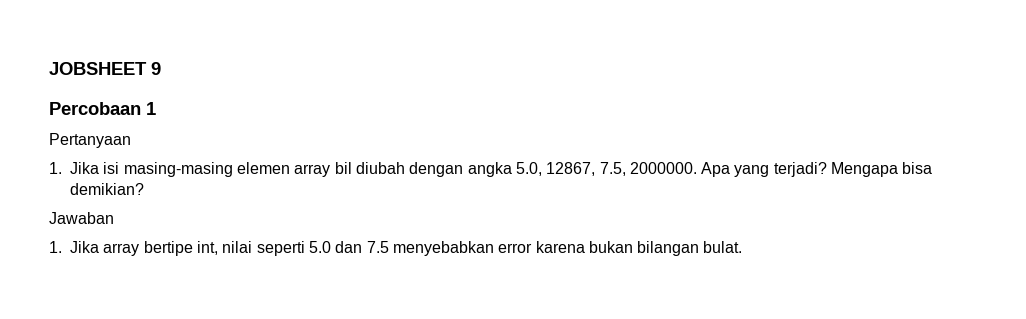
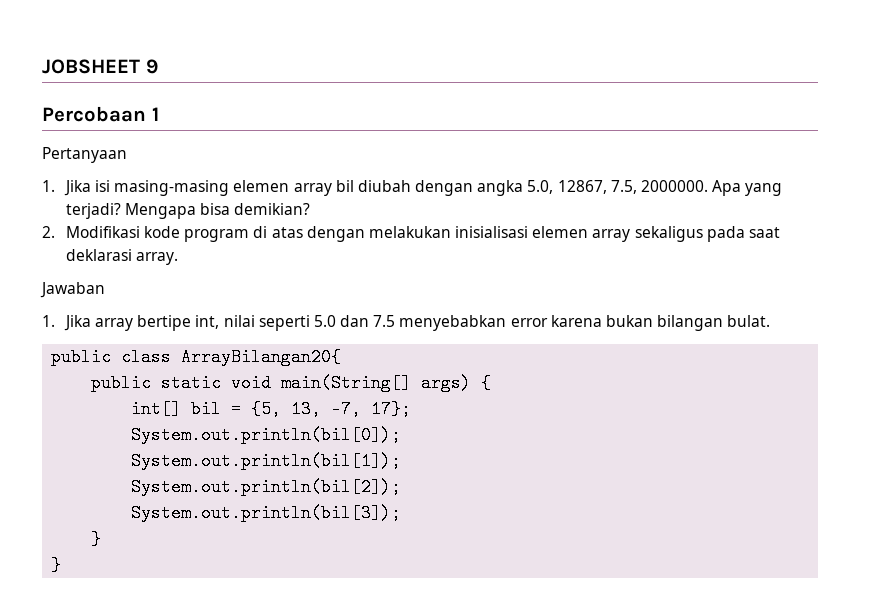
(144, 189) none -> [42,226,781,242] [65,249,178,265] // 2. Modifikasi kode program di atas dengan melakukan inisialisasi elemen array sekaligus pada saat deklarasi array.
(743, 247) none -> [51,348,342,366] [91,374,492,392] [131,400,412,418] [131,426,402,444] [131,452,402,470] [131,478,402,496] [131,504,402,522] [91,530,102,548] [51,556,62,574] // public class ArrayBilangan20{ // public static void main(String[] args) { // int[] bil = {5, 13, -7, 17}; // System.out.println(bil[0]); // System.out.println(bil[1]); // System.out.println(bil[2]); // System.out.println(bil[3]); // } // }

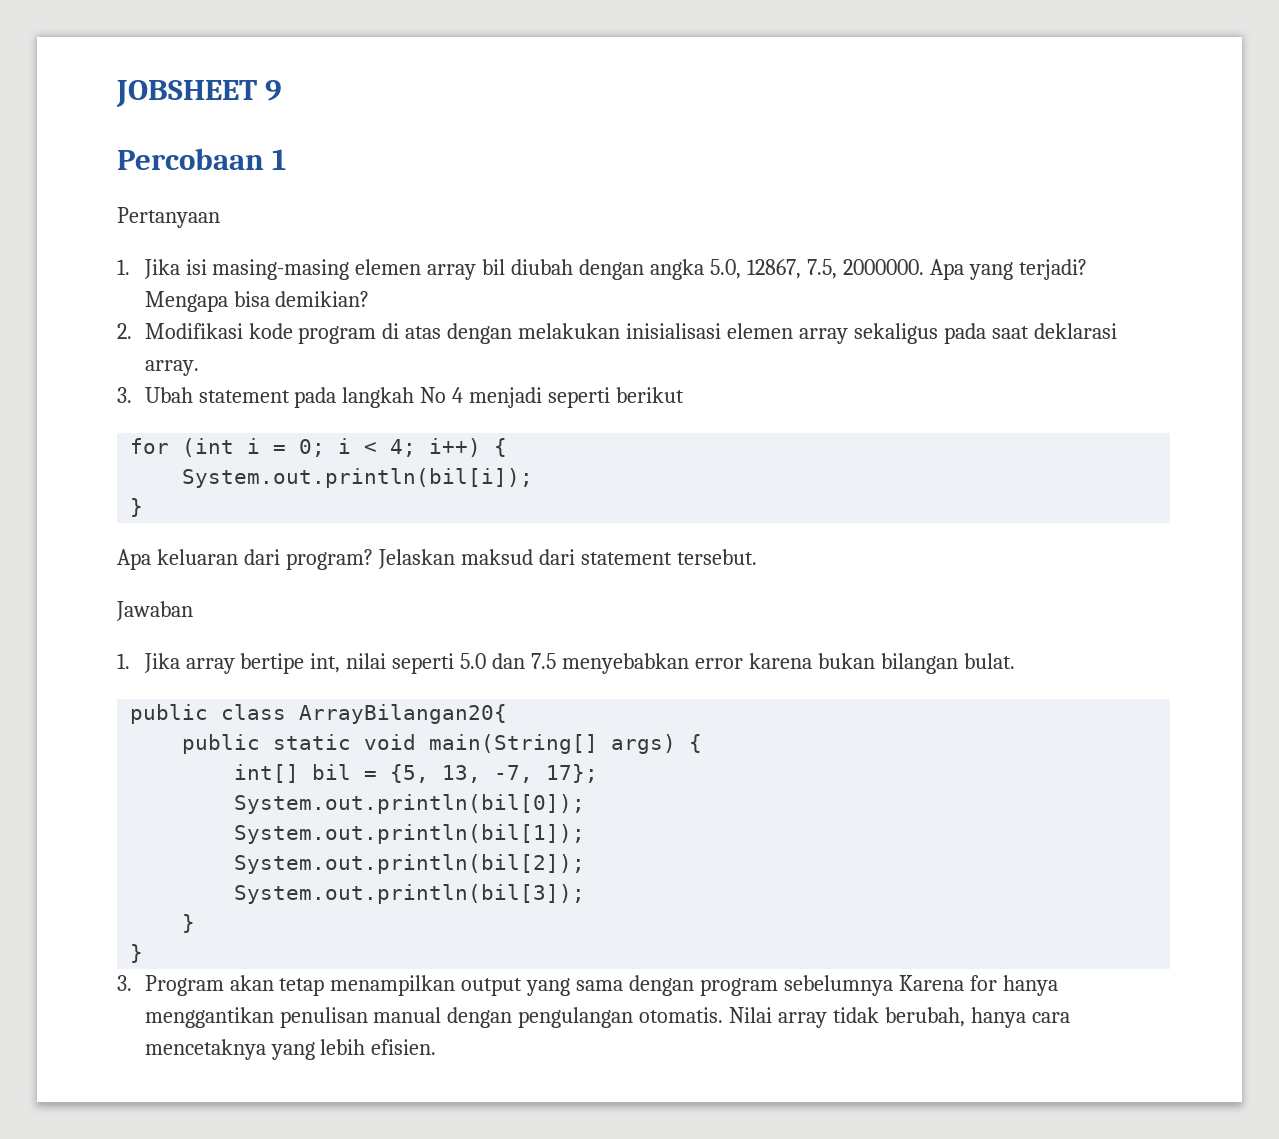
(178, 258) none -> [117,387,685,408] [130,438,508,457] [182,468,534,488] [130,498,144,517] [117,549,757,570] // 3. Ubah statement pada langkah No 4 menjadi seperti berikut // for (int i = 0; i < 4; i++) { // System.out.println(bil[i]); // } // Apa keluaran dari program? Jelaskan maksud dari statement tersebut.
(62, 565) none -> [117,975,1058,996] [144,1007,1070,1028] [144,1039,437,1060] // 3. Program akan tetap menampilkan output yang sama dengan program sebelumnya Karena for hanya menggantikan penulisan manual dengan pengulangan otomatis. Nilai array tidak berubah, hanya cara mencetaknya yang lebih efisien.

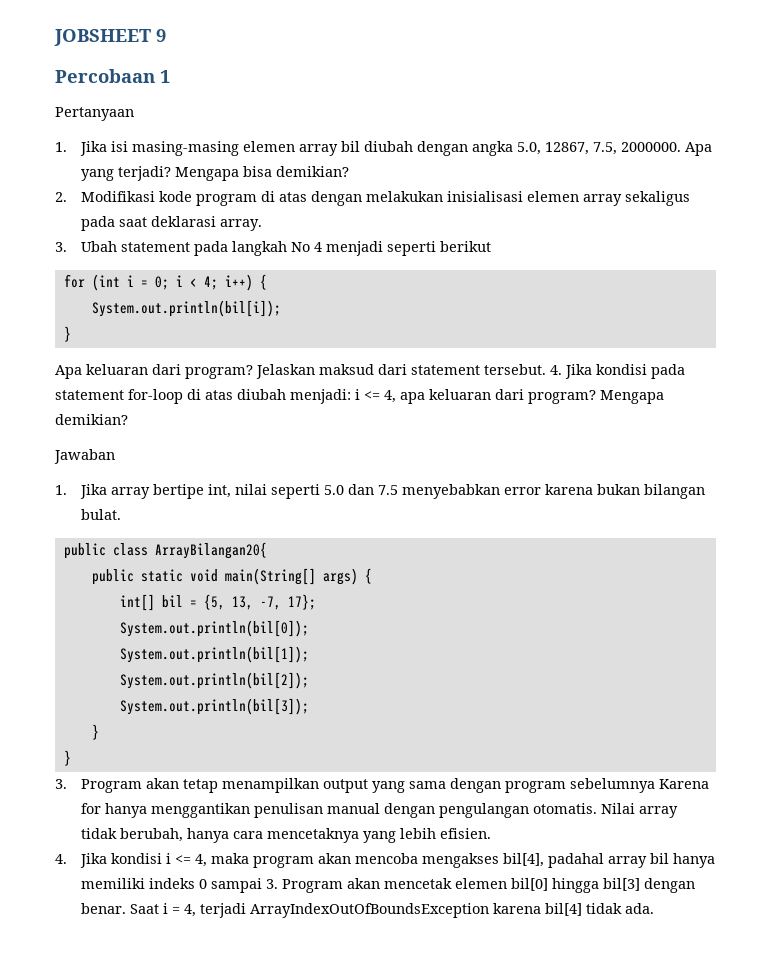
(757, 557) none -> [550,364,685,379] [55,389,664,404] [55,414,128,425] 4. Jika kondisi pada statement for-loop di atas diubah menjadi: i <= 4, apa keluaran dari program? Mengapa demikian?
(437, 1047) none -> [55,853,716,868] [81,878,696,893] [81,903,655,918] // 4. Jika kondisi i <= 4, maka program akan mencoba mengakses bil[4], padahal array bil hanya memiliki indeks 0 sampai 3. Program akan mencetak elemen bil[0] hingga bil[3] dengan benar. Saat i = 4, terjadi ArrayIndexOutOfBoundsException karena bil[4] tidak ada.

